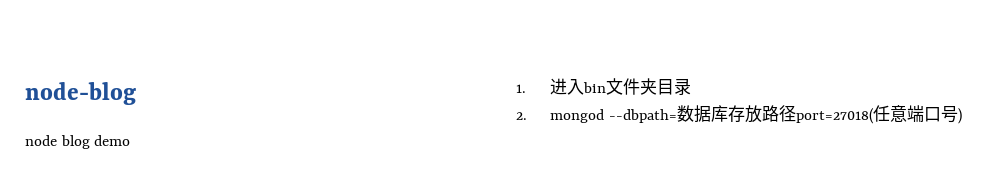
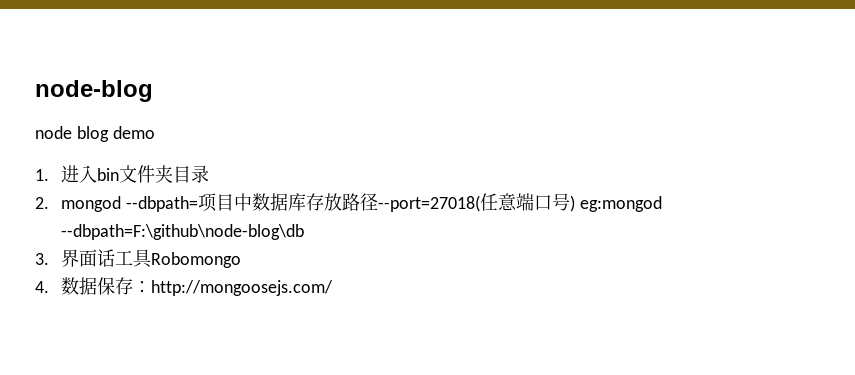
(677, 116) none -> [198,193,253,212] 项目中
[795,108,874,124] port=27018( -> [378,195,481,212] --port=27018(
(962, 116) none -> [580,196,663,212] [61,224,305,240] [35,249,242,268] [35,277,334,296] eg:mongod --dbpath=F:\github\node-blog\db // 3.界面话工具Robomongo // 4.数据保存：http://mongoosejs.com/

